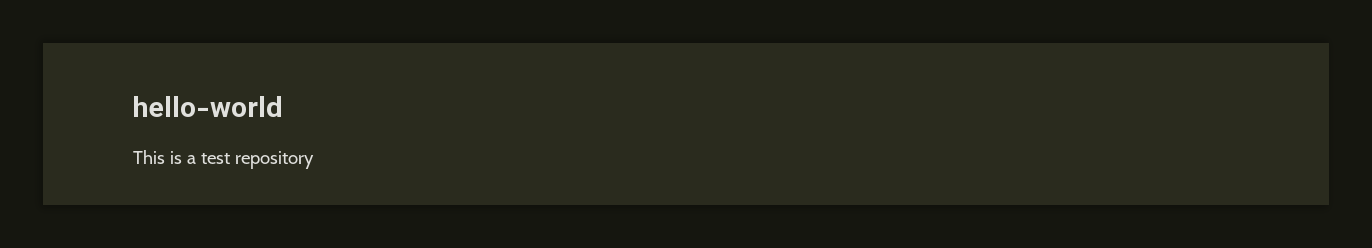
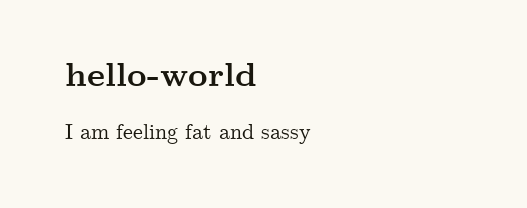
[133,150,314,169] This is a test repository -> [65,124,311,144] I am feeling fat and sassy

